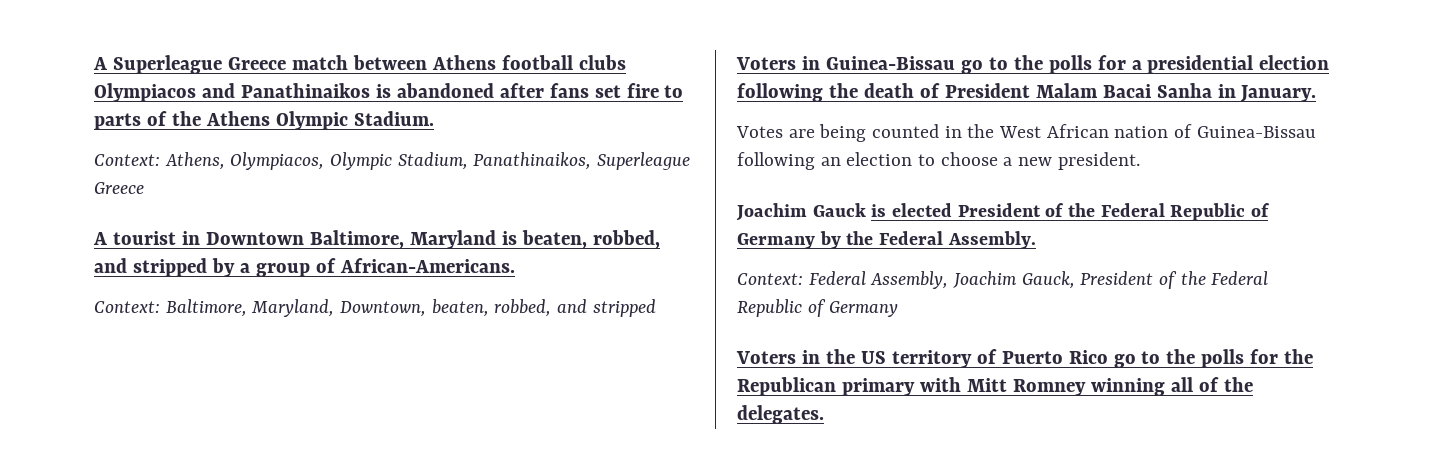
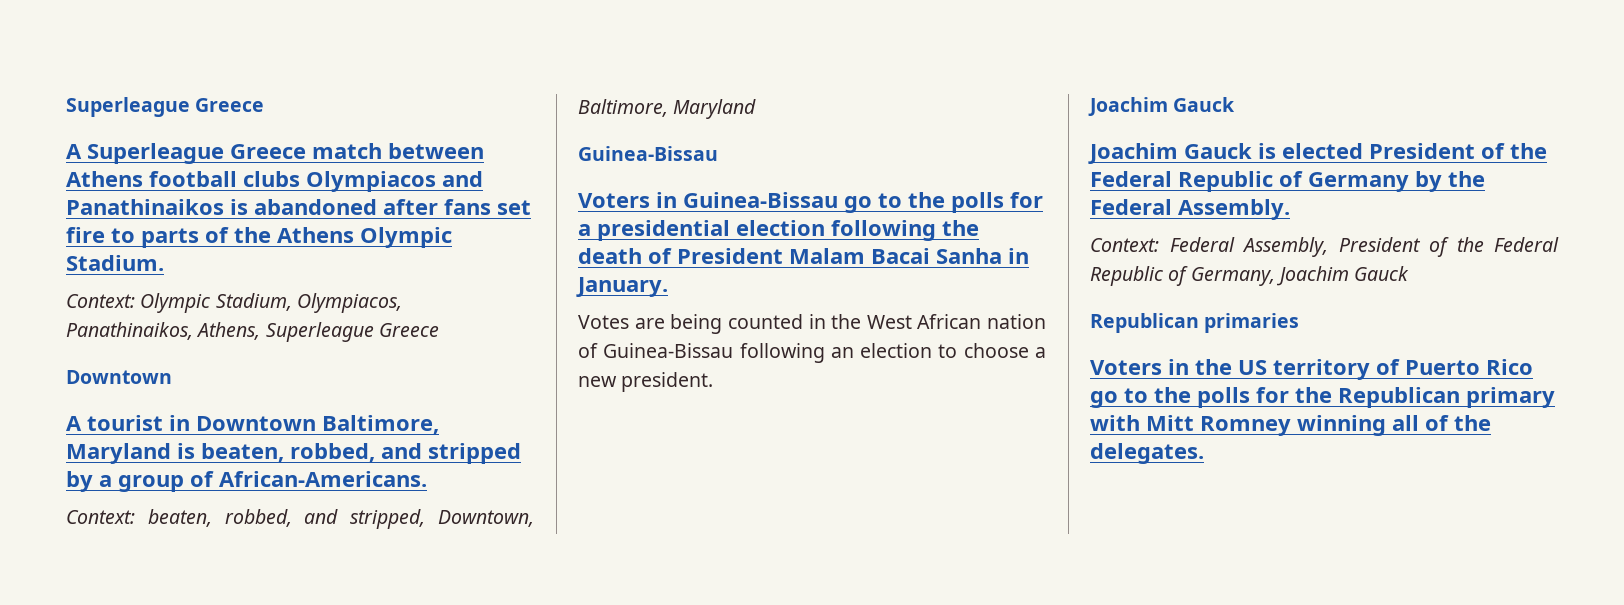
(93, 63) none -> [66,97,265,117] Superleague Greece //
[164,152,691,170] [94,182,144,194] Athens, Olympiacos, Olympic Stadium, Panathinaikos, Superleague Greece -> [140,293,402,313] [66,322,439,342] [66,370,172,384] Olympic Stadium, Olympiacos, Panathinaikos, Athens, Superleague Greece // Downtown
[165,299,656,317] Baltimore, Maryland, Downtown, beaten, robbed, and stripped -> [147,509,534,529] [578,99,757,119] [578,146,718,161] beaten, robbed, and stripped, Downtown, Baltimore, Maryland // Guinea-Bissau
(866, 210) none -> [1088,143,1252,164] // Joachim Gauck
[953,271,1269,289] [737,299,899,317] Joachim Gauck, President of the Federal Republic of Germany -> [1338,237,1559,257] [1090,266,1410,286] [1090,313,1300,333] President of the Federal Republic of Germany, Joachim Gauck // Republican primaries

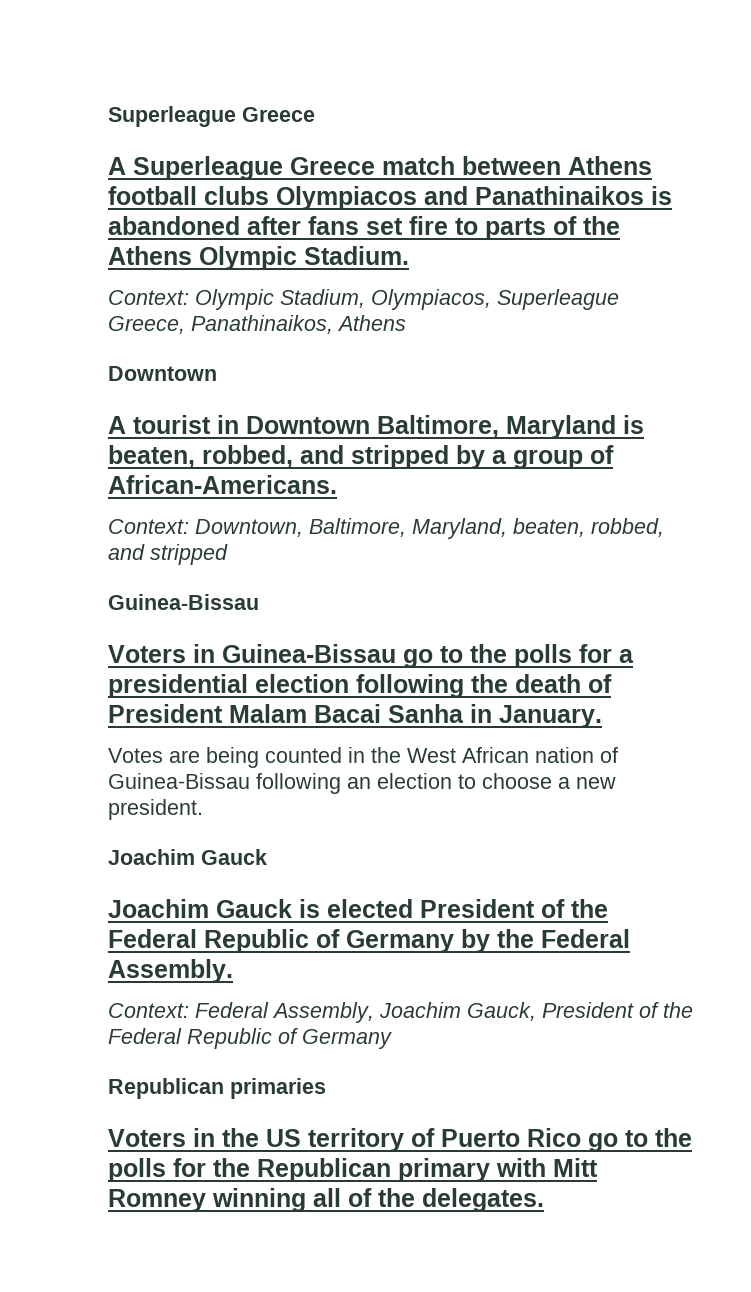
[66,322,439,342] Panathinaikos, Athens, Superleague Greece -> [497,289,619,310] [108,315,406,334] Superleague Greece, Panathinaikos, Athens
[147,509,534,529] [578,99,757,119] beaten, robbed, and stripped, Downtown, Baltimore, Maryland -> [195,518,664,539] [108,544,228,565] Downtown, Baltimore, Maryland, beaten, robbed, and stripped
[1338,237,1559,257] [1090,266,1410,286] President of the Federal Republic of Germany, Joachim Gauck -> [379,1002,693,1021] [108,1028,392,1049] Joachim Gauck, President of the Federal Republic of Germany

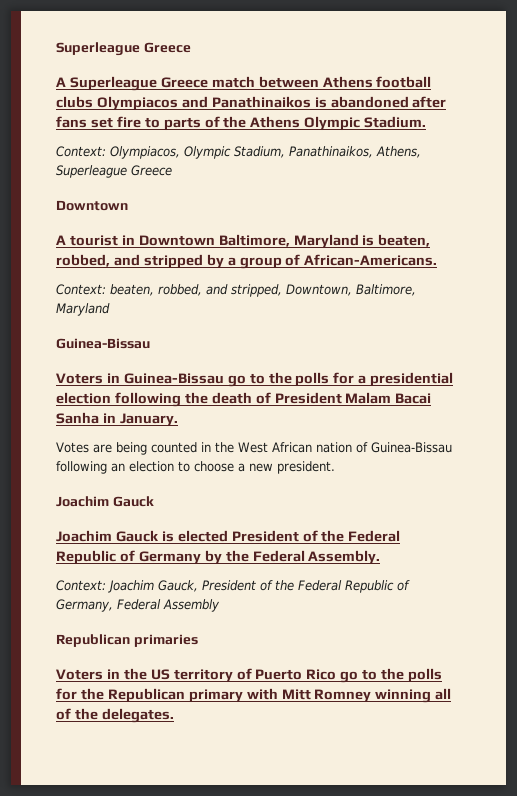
(189, 297) none -> [110,146,180,159] Olympiacos,
[371,289,619,310] [108,315,406,334] Olympiacos, Superleague Greece, Panathinaikos, Athens -> [289,146,421,158] [56,165,172,178] Panathinaikos, Athens, Superleague Greece
[195,518,664,539] [108,544,228,565] Downtown, Baltimore, Maryland, beaten, robbed, and stripped -> [110,284,416,297] [56,303,110,316] beaten, robbed, and stripped, Downtown, Baltimore, Maryland
[195,1002,374,1023] Federal Assembly, -> (106, 585) none
[302,1029,392,1049] Germany -> [56,599,220,612] Germany, Federal Assembly

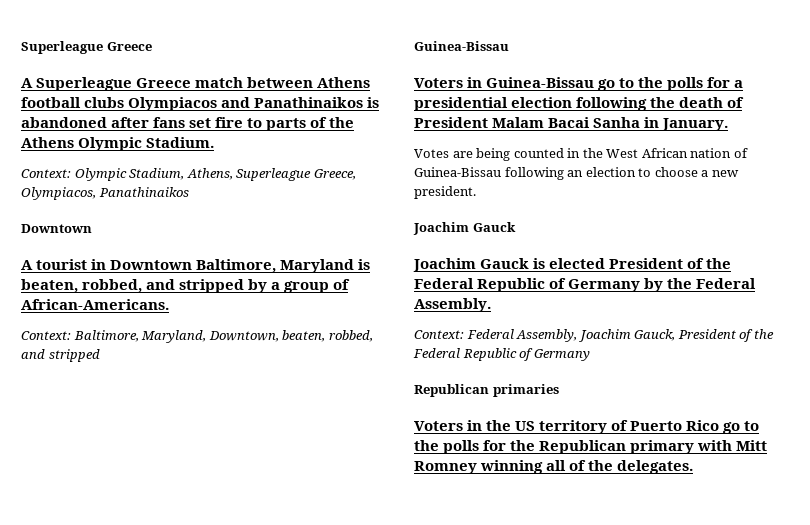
[110,146,180,159] Olympiacos, -> (71, 173) none
[289,146,373,158] Panathinaikos, -> (185, 174) none
[131,165,172,176] Greece -> [313,169,356,180] [21,187,189,200] Greece, Olympiacos, Panathinaikos
[110,284,416,297] [56,303,110,316] beaten, robbed, and stripped, Downtown, Baltimore, Maryland -> [73,330,373,343] [21,349,100,362] Baltimore, Maryland, Downtown, beaten, robbed, and stripped
(106, 585) none -> [466,329,578,342] Federal Assembly,
[56,599,220,612] Germany, Federal Assembly -> [533,349,590,361] Germany

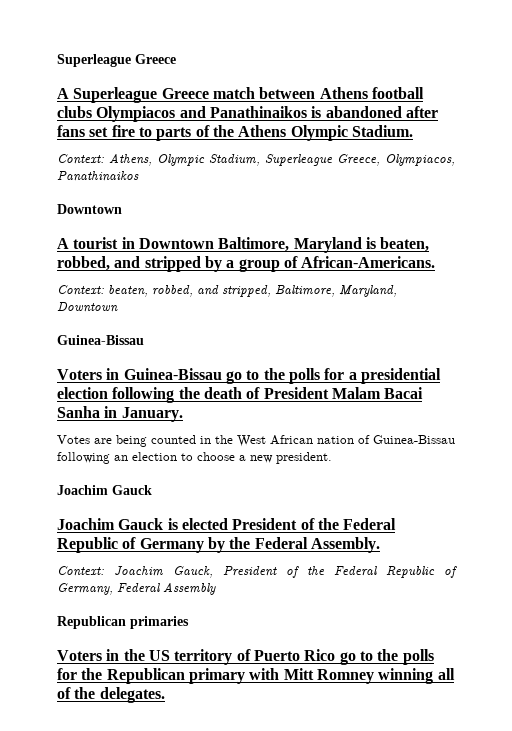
(71, 173) none -> [109,153,152,166] Athens,
[186,168,233,180] Athens, -> (260, 160) none
[73,330,373,343] [21,349,100,362] Baltimore, Maryland, Downtown, beaten, robbed, and stripped -> [108,285,397,297] [57,302,118,312] beaten, robbed, and stripped, Baltimore, Maryland, Downtown
[466,329,578,342] Federal Assembly, -> (104, 571) none
[533,349,590,361] Germany -> [57,582,216,595] Germany, Federal Assembly

